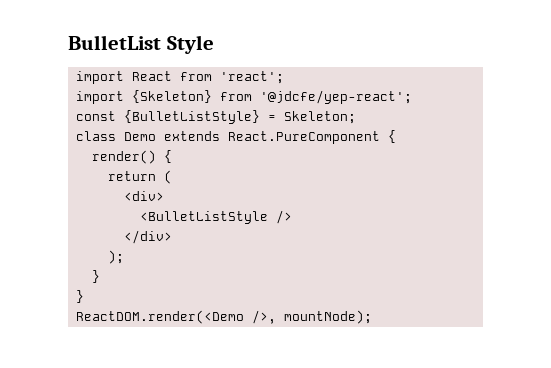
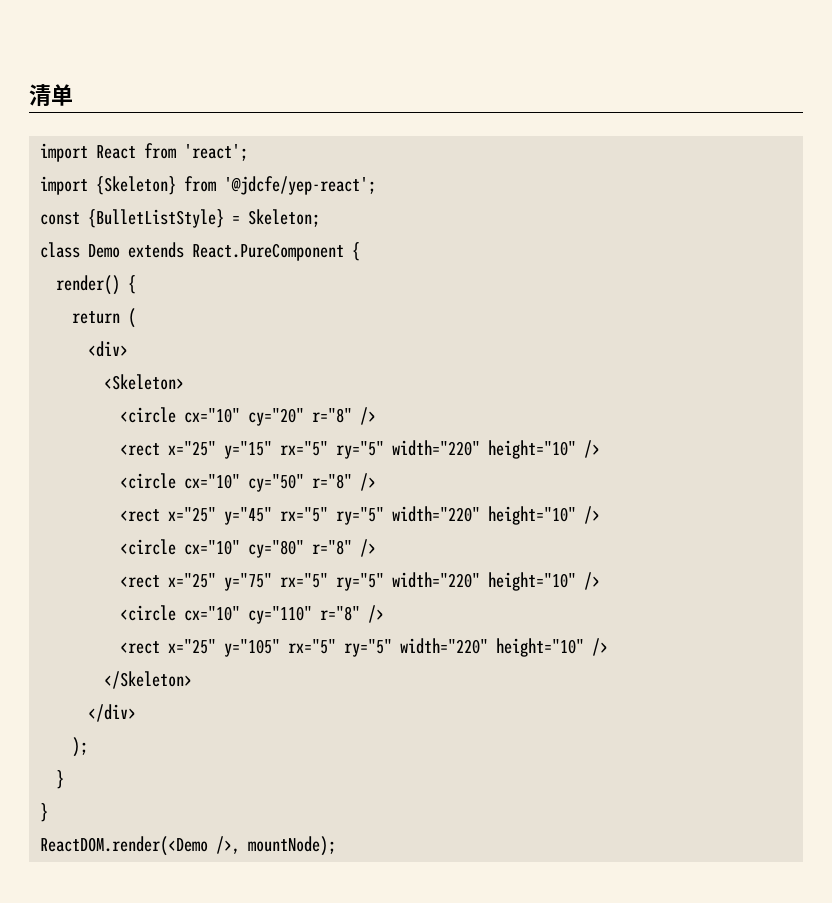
[68,35,214,54] BulletList Style -> [29,84,73,107] 清单
[139,210,292,224] <BulletListStyle /> -> [104,374,185,390] [120,407,377,426] [120,440,601,459] [120,473,377,492] [120,506,601,525] [120,539,377,558] [120,572,601,591] [120,605,385,624] [120,638,609,657] [104,671,193,689] <Skeleton> // <circle cx="10" cy="20" r="8" /> // <rect x="25" y="15" rx="5" ry="5" width="220" height="10" /> // <circle cx="10" cy="50" r="8" /> // <rect x="25" y="45" rx="5" ry="5" width="220" height="10" /> // <circle cx="10" cy="80" r="8" /> // <rect x="25" y="75" rx="5" ry="5" width="220" height="10" /> // <circle cx="10" cy="110" r="8" /> // <rect x="25" y="105" rx="5" ry="5" width="220" height="10" /> // </Skeleton>

